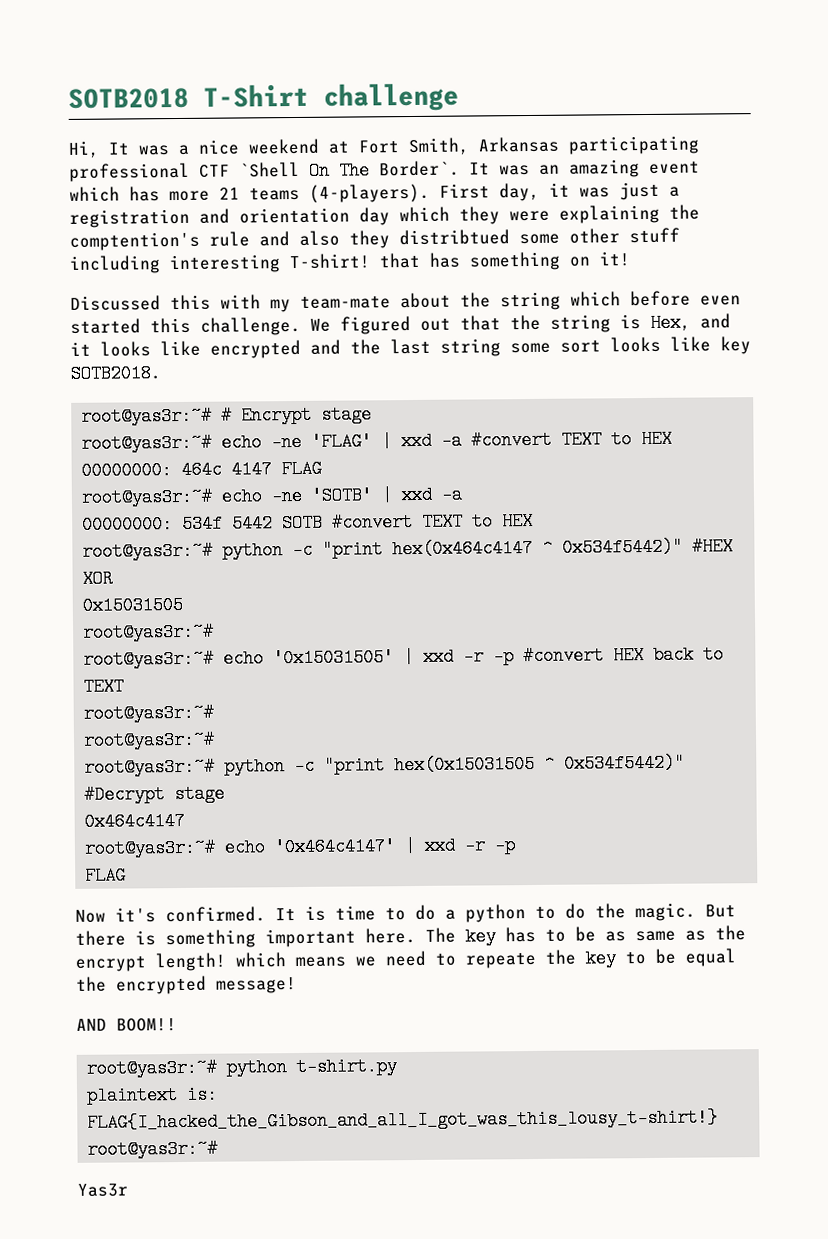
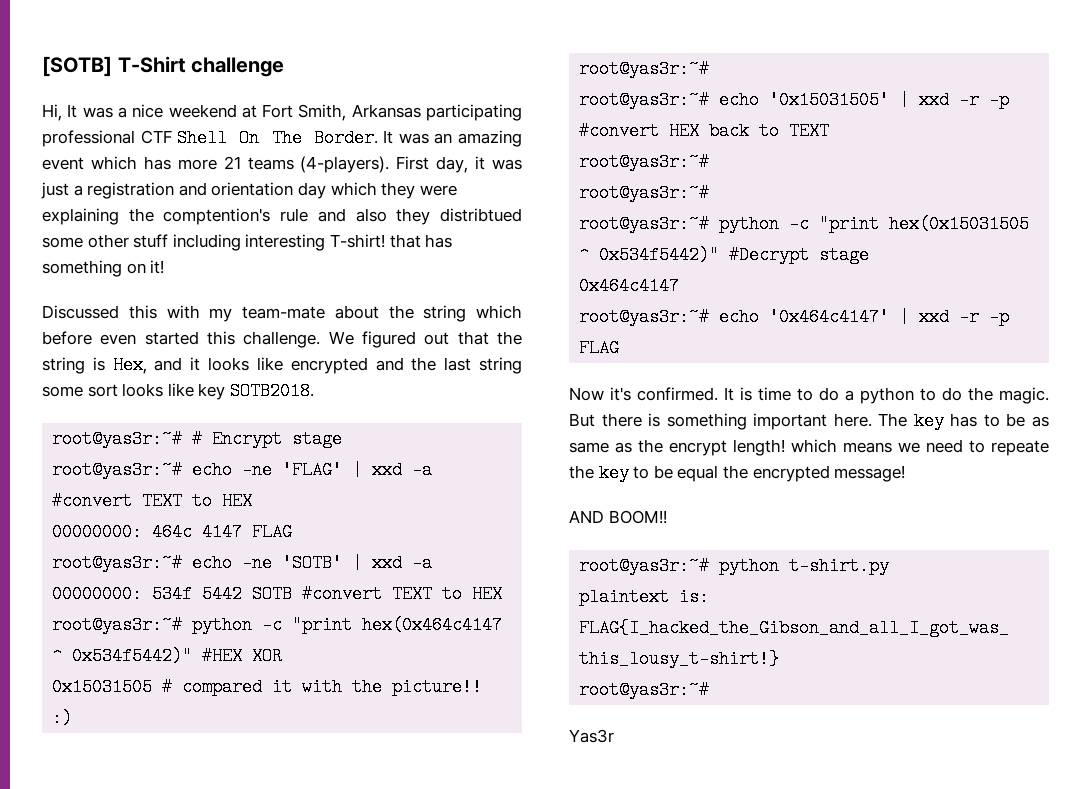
[68,87,189,109] SOTB2018 -> [42,56,112,77] [SOTB]
[239,161,300,178] `Shell -> [177,129,228,147] Shell
[379,160,460,177] Border`. -> [313,129,378,147] Border.
(184, 605) none -> [162,678,483,696] [52,709,73,727] # compared it with the picture!! :)

